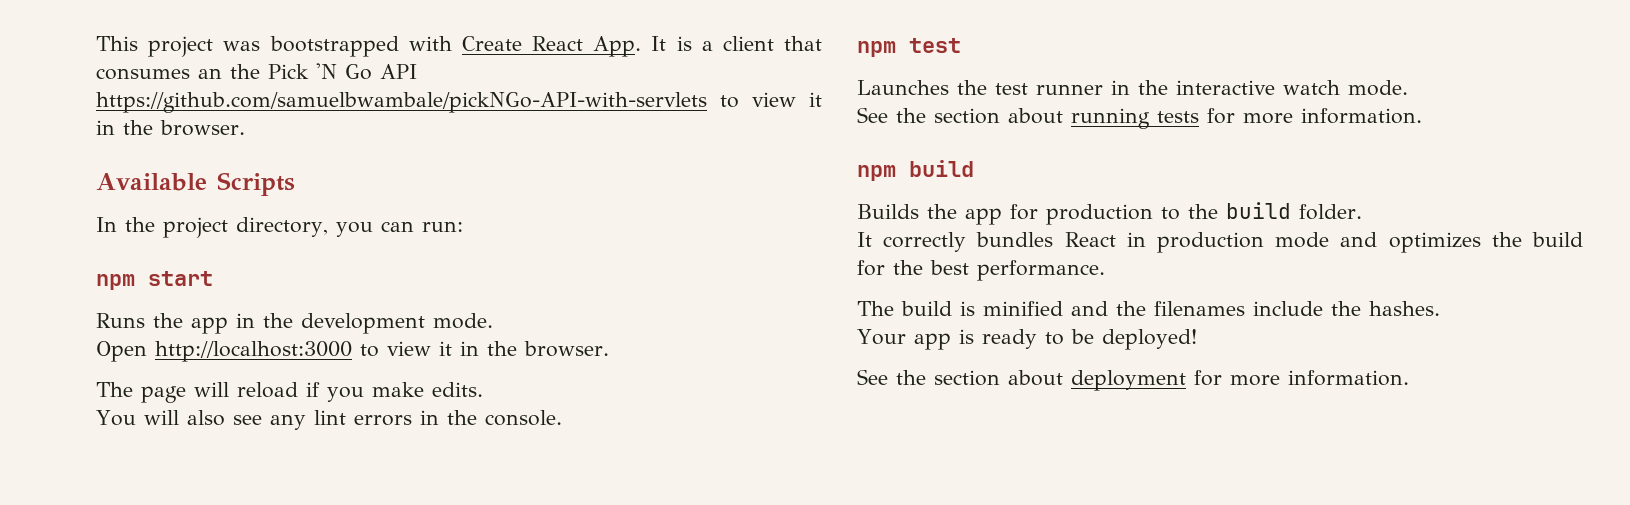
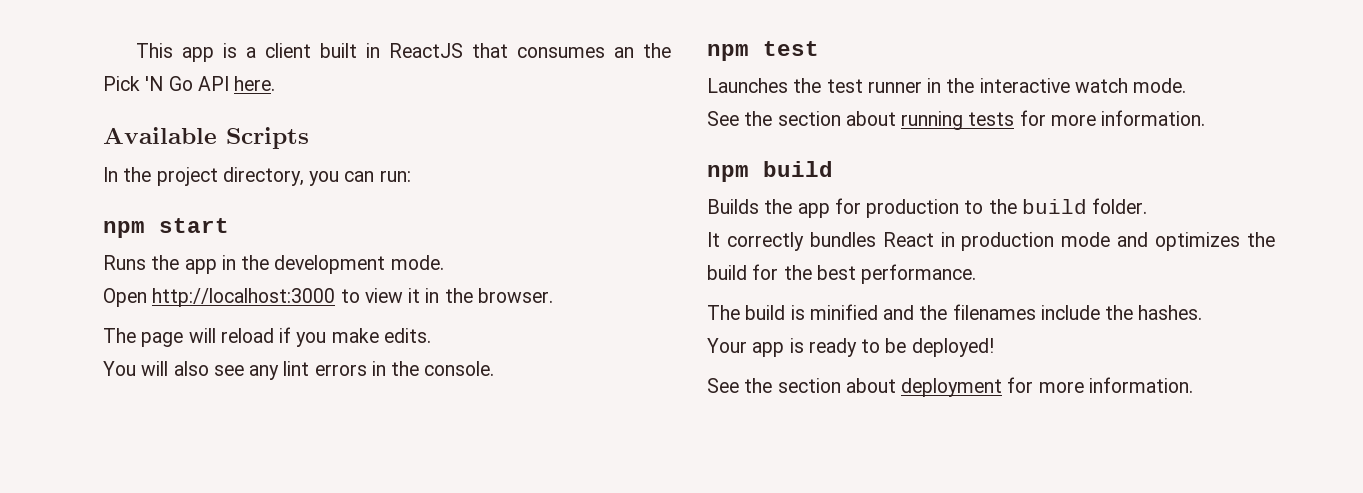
[148,36,774,57] project was bootstrapped with Create React App. It is a client -> [181,43,463,62] app is a client built in ReactJS
[96,92,822,113] [96,120,245,136] https://github.com/samuelbwambale/pickNGo-API-with-servlets to view it in the browser. -> [234,76,276,91] here.

